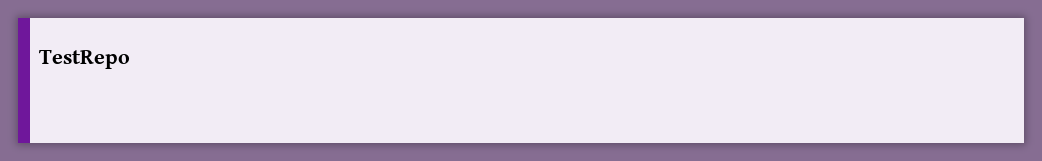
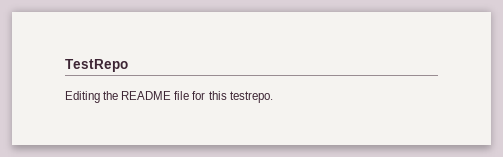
(130, 59) none -> [65,91,273,103] // Editing the README file for this testrepo.

